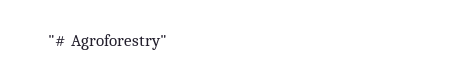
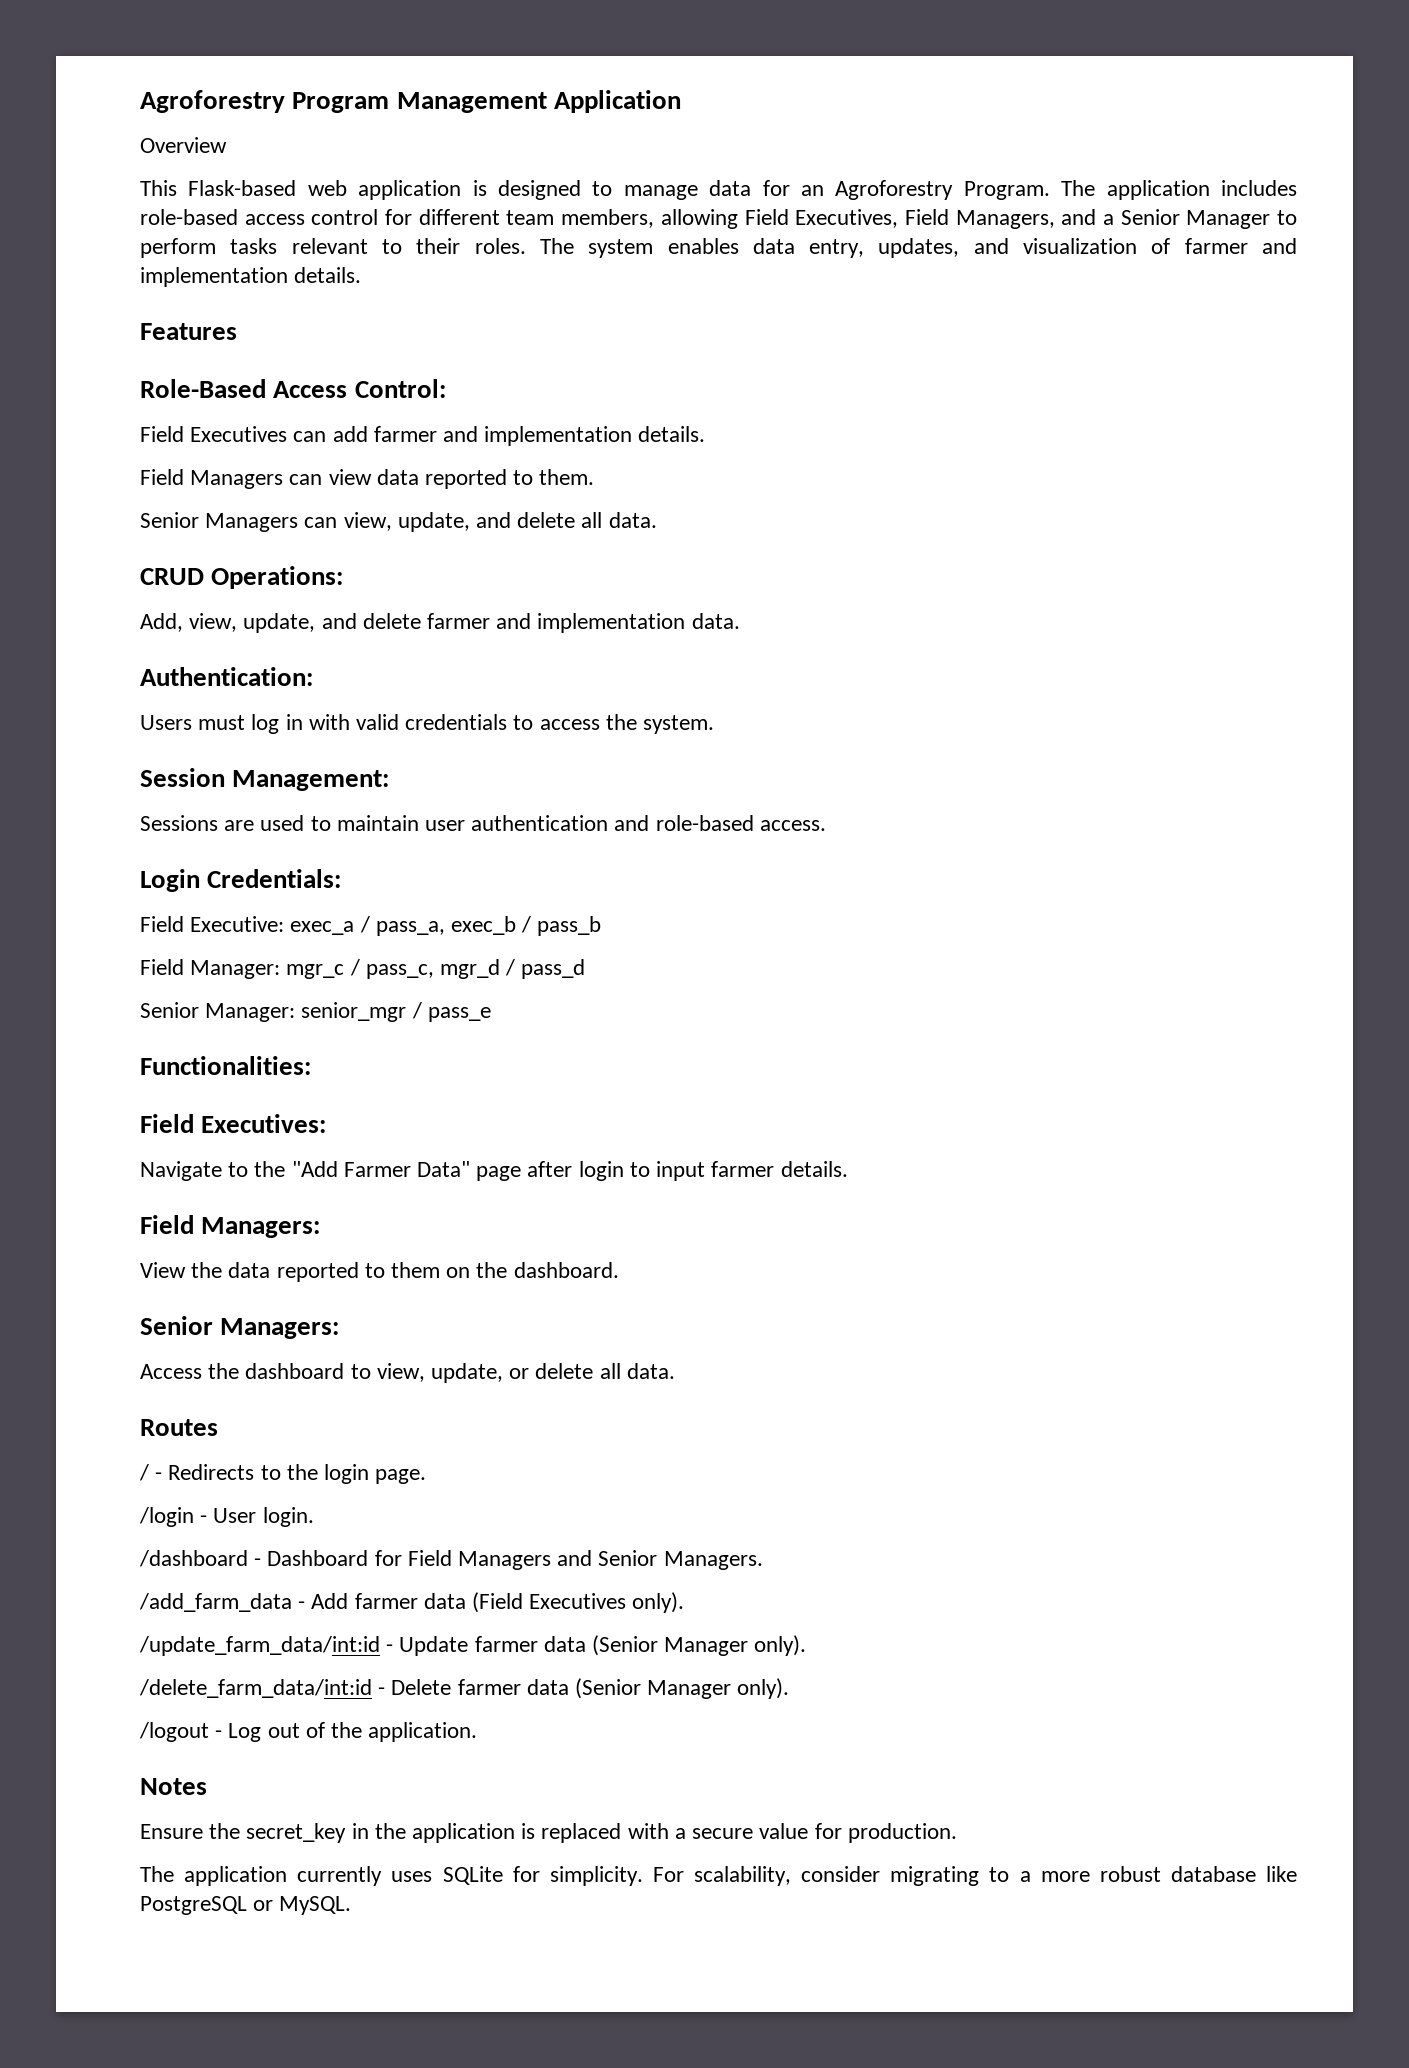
[48,34,167,50] "# Agroforestry" -> [140,90,681,113] [140,137,227,153] [140,180,1297,200] [140,209,1297,229] [140,238,1297,258] [140,267,362,287] [140,323,237,340] [140,379,446,398] [140,426,706,446] [140,469,595,489] [140,512,657,532] [140,566,344,589] [140,613,740,633] [140,667,313,686] [140,714,715,734] [140,768,390,791] [140,815,826,831] [140,869,342,892] [140,916,602,936] [140,959,586,979] [140,1002,491,1022] [140,1056,311,1075] [140,1114,327,1133] [140,1161,848,1181] [140,1215,321,1238] [140,1262,619,1282] [140,1316,340,1339] [140,1363,675,1383] [140,1419,218,1436] [139,1464,427,1484] [139,1507,314,1527] [139,1550,763,1570] [139,1592,685,1613] [139,1635,807,1656] [139,1678,790,1699] [139,1722,478,1742] [140,1778,207,1795] [140,1823,957,1843] [140,1866,1297,1886] [140,1896,352,1915] Agroforestry Program Management Application // Overview // This Flask-based web application is designed to manage data for an Agroforestry Program. The application includes role-based access control for different team members, allowing Field Executives, Field Managers, and a Senior Manager to perform tasks relevant to their roles. The system enables data entry, updates, and visualization of farmer and implementation details. // Features // Role-Based Access Control: // Field Executives can add farmer and implementation details. // Field Managers can view data reported to them. // Senior Managers can view, update, and delete all data. // CRUD Operations: // Add, view, update, and delete farmer and implementation data. // Authentication: // Users must log in with valid credentials to access the system. // Session Management: // Sessions are used to maintain user authentication and role-based access. // Login Credentials: // Field Executive: exec_a / pass_a, exec_b / pass_b // Field Manager: mgr_c / pass_c, mgr_d / pass_d // Senior Manager: senior_mgr / pass_e // Functionalities: // Field Executives: // Navigate to the "Add Farmer Data" page after login to input farmer details. // Field Managers: // View the data reported to them on the dashboard. // Senior Managers: // Access the dashboard to view, update, or delete all data. // Routes // / - Redirects to the login page. // /login - User login. // /dashboard - Dashboard for Field Managers and Senior Managers. // /add_farm_data - Add farmer data (Field Executives only). // /update_farm_data/int:id - Update farmer data (Senior Manager only). // /delete_farm_data/int:id - Delete farmer data (Senior Manager only). // /logout - Log out of the application. // Notes // Ensure the secret_key in the application is replaced with a secure value for production. // The application currently uses SQLite for simplicity. For scalability, consider migrating to a more robust database like PostgreSQL or MySQL.

